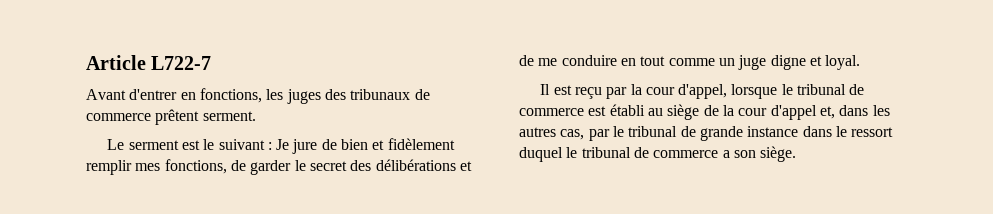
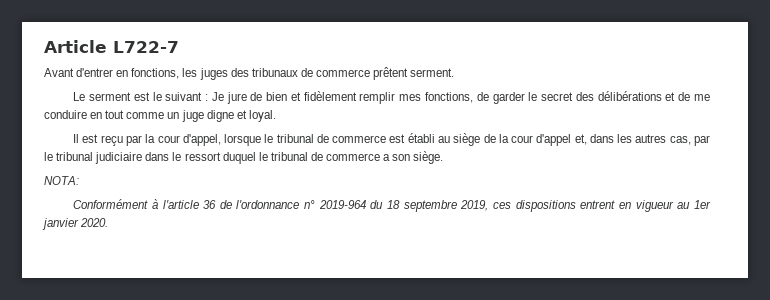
[680,126,799,141] de grande instance -> [95,152,143,164] judiciaire
(797, 154) none -> [44,176,79,185] [73,199,712,212] [42,218,109,230] // NOTA: // Conformément à l'article 36 de l'ordonnance n° 2019-964 du 18 septembre 2019, ces dispositions entrent en vigueur au 1er janvier 2020.

